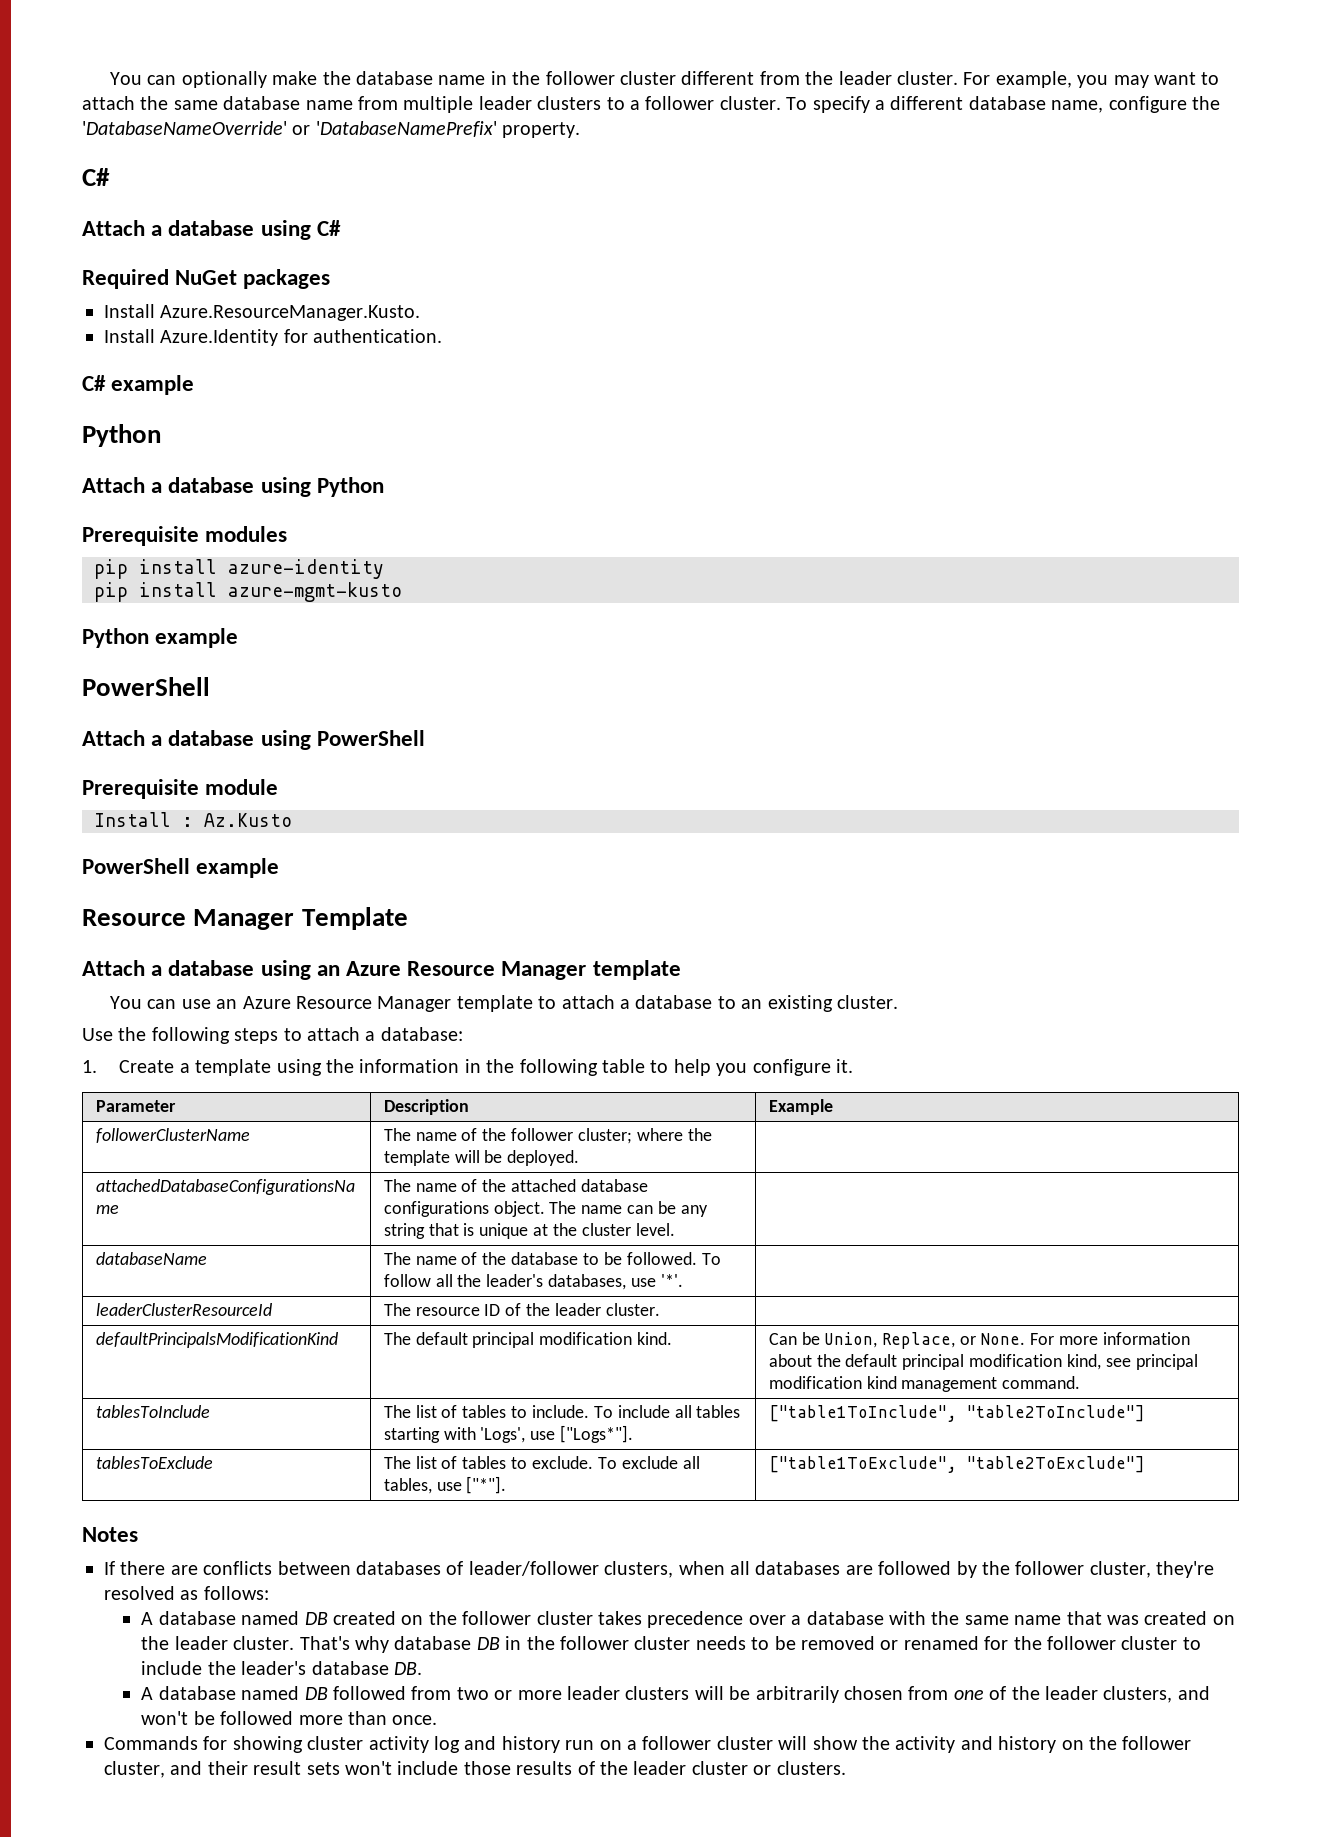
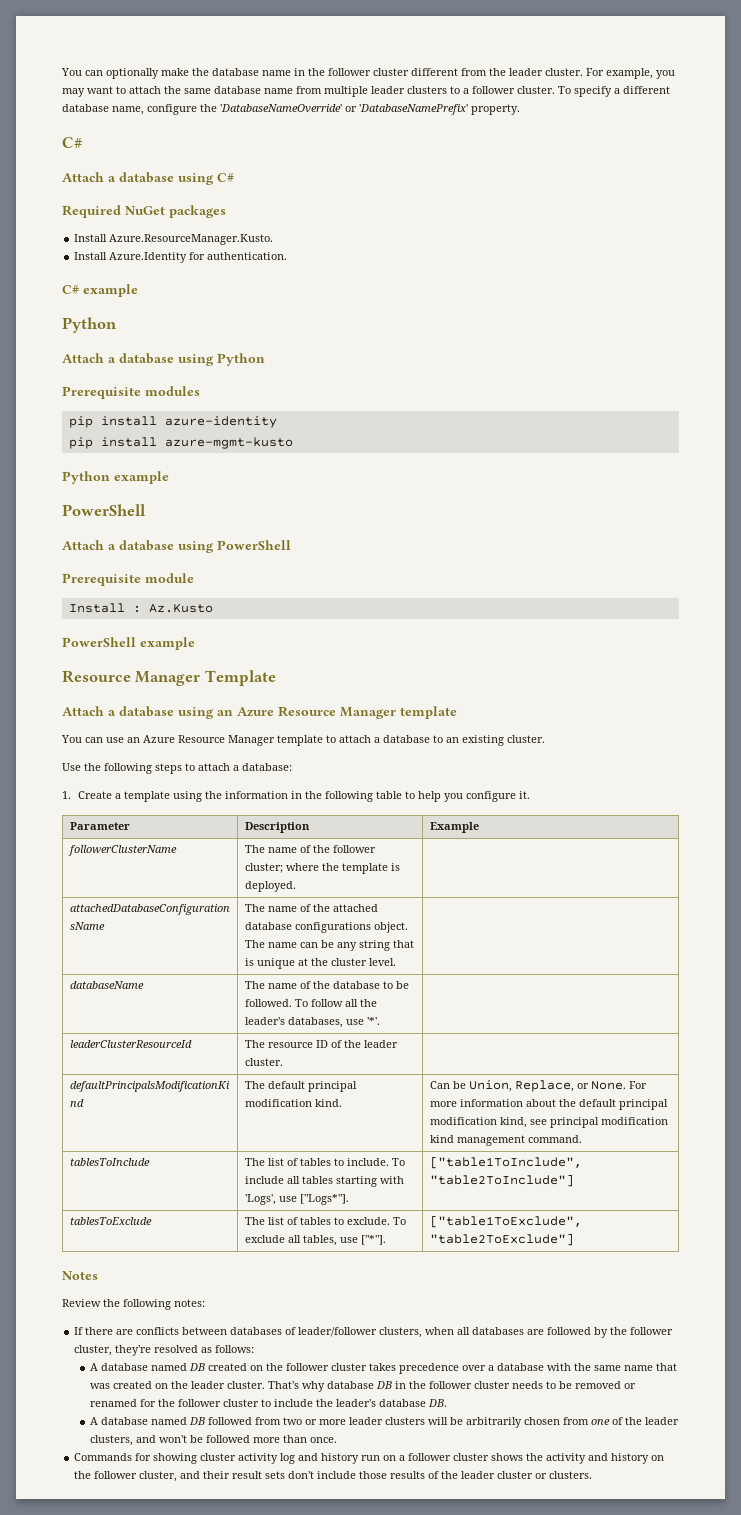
[454,1150,503,1163] will be -> [390,863,400,871] is
(138, 1534) none -> [62,1299,205,1310] // Review the following notes:
[778,1736,858,1750] will show -> [491,1453,524,1461] shows
[345,1761,392,1775] won't -> [288,1471,315,1479] don't

